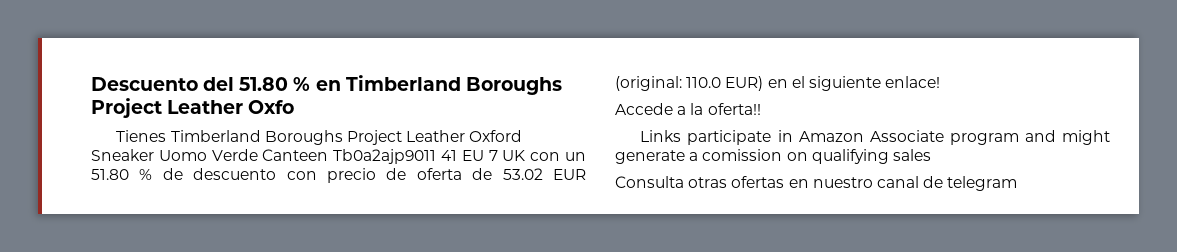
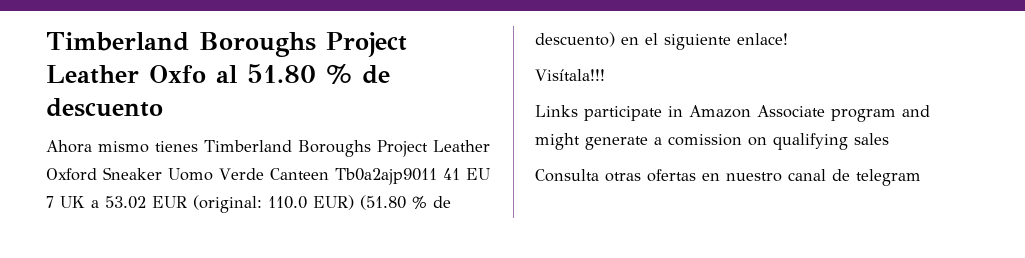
[91,77,341,91] Descuento del 51.80 % en -> (46, 41) none
[116,130,167,142] // Tienes -> [216,64,390,84] [46,98,163,117] [46,140,198,153] al 51.80 % de descuento // Ahora mismo tienes
[530,152,587,161] [91,168,493,183] con un 51.80 % de descuento con precio de oferta de -> [91,200,99,208] a
(764, 83) none -> [360,195,451,210] [535,32,615,47] (51.80 % de descuento)
[615,103,761,115] Accede a la oferta!! -> [535,69,605,81] Visítala!!!

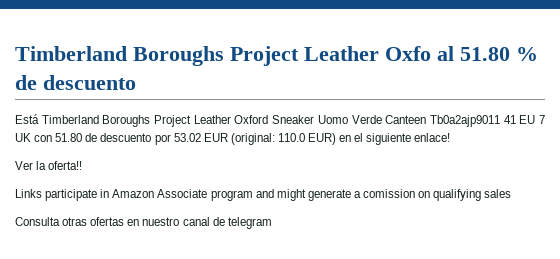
[46,140,198,153] Ahora mismo tienes -> [15,114,39,124] Está
[91,200,99,208] a -> [34,133,171,145] con 51.80 de descuento por
[360,195,451,210] [535,32,615,47] (51.80 % de descuento) -> (337, 139) none
[535,69,605,81] Visítala!!! -> [15,161,83,170] Ver la oferta!!

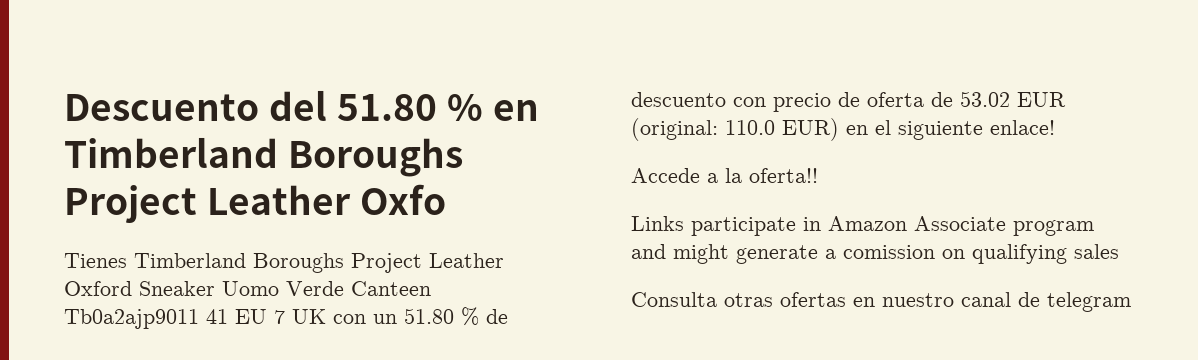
(15, 53) none -> [64,90,539,121] Descuento del 51.80 % en
[437,46,538,61] [15,75,136,90] [15,114,39,124] al 51.80 % de descuento // Está -> [64,253,127,268] // Tienes
[55,133,171,145] 51.80 de descuento por -> [373,307,508,326] [631,92,953,112] un 51.80 % de descuento con precio de oferta de
[15,161,33,170] Ver -> [631,168,718,183] Accede a

